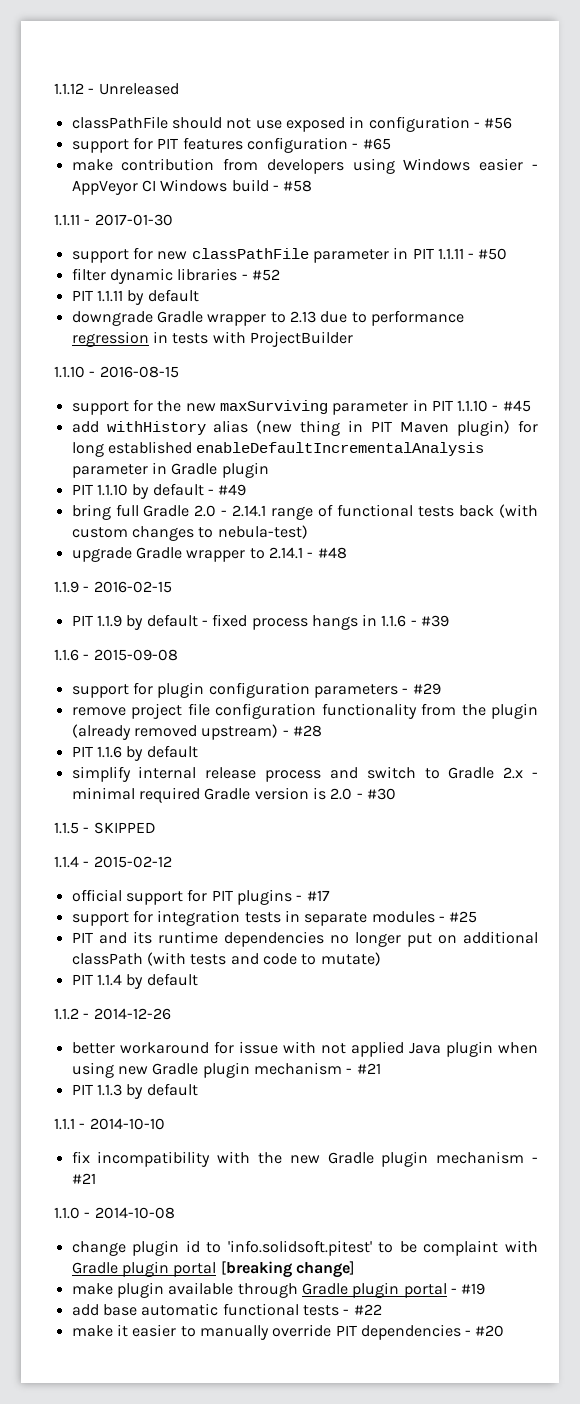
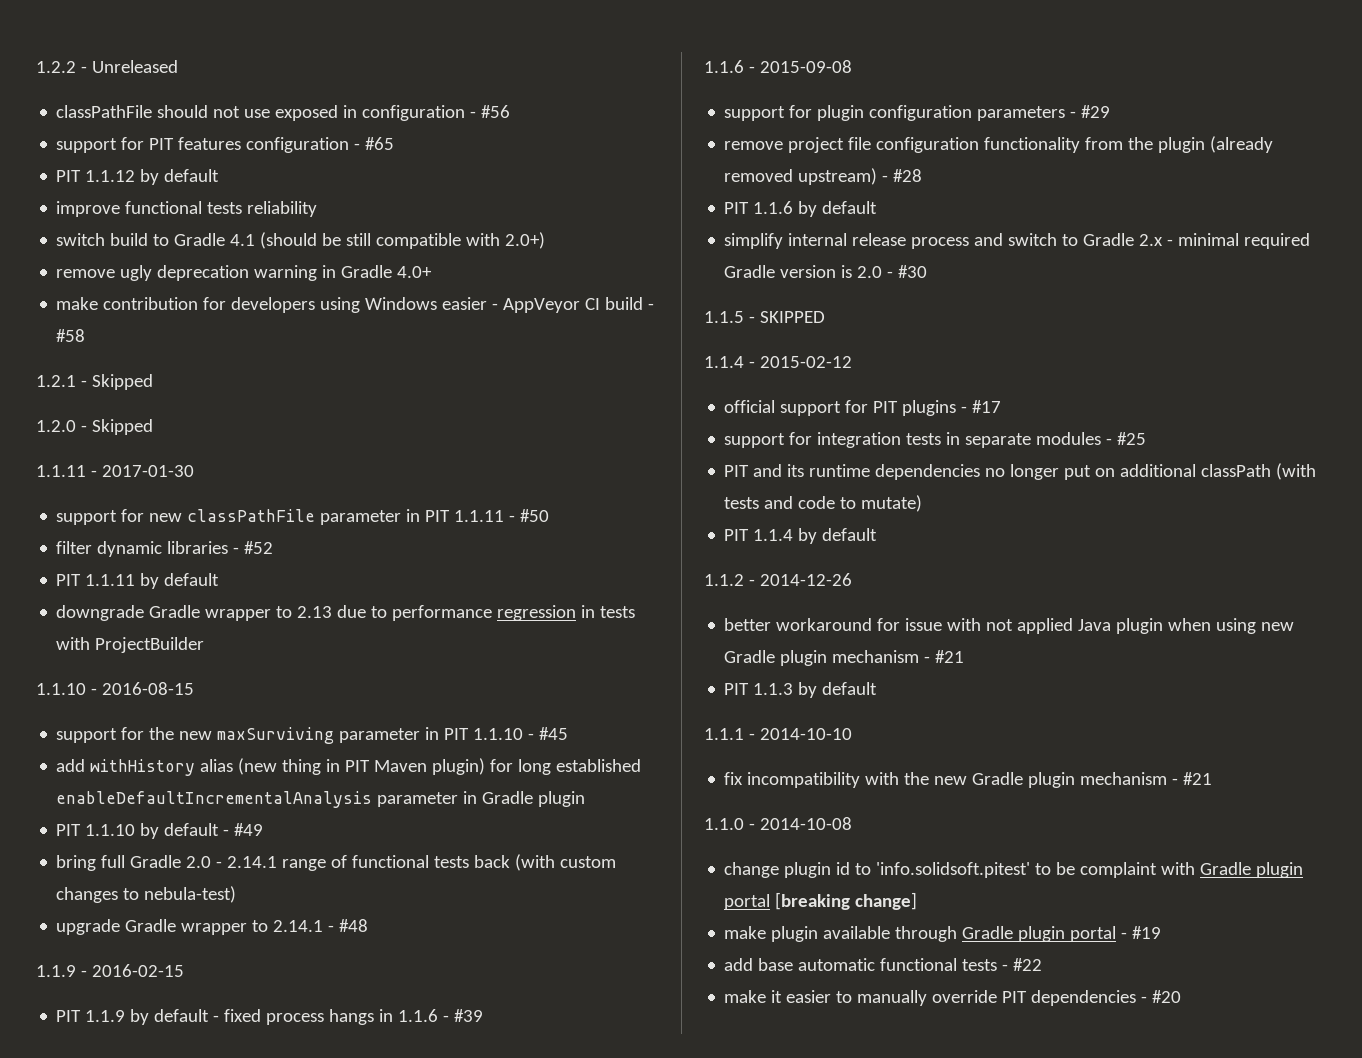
[54,83,84,95] 1.1.12 -> [36,61,76,73] 1.2.2
(391, 144) none -> [56,169,220,185] [56,201,318,217] [56,232,546,249] [56,265,433,281] // PIT 1.1.12 by default // improve functional tests reliability // switch build to Gradle 4.1 (should be still compatible with 2.0+) // remove ugly deprecation warning in Gradle 4.0+
[223,158,259,171] from -> [203,297,227,310] for
[160,179,228,192] Windows -> (601, 304) none
(313, 186) none -> [36,374,153,390] [36,419,153,435] // 1.2.1 - Skipped // 1.2.0 - Skipped

